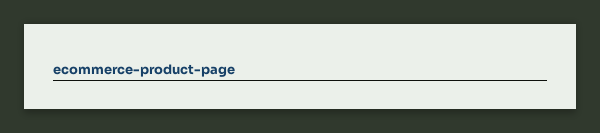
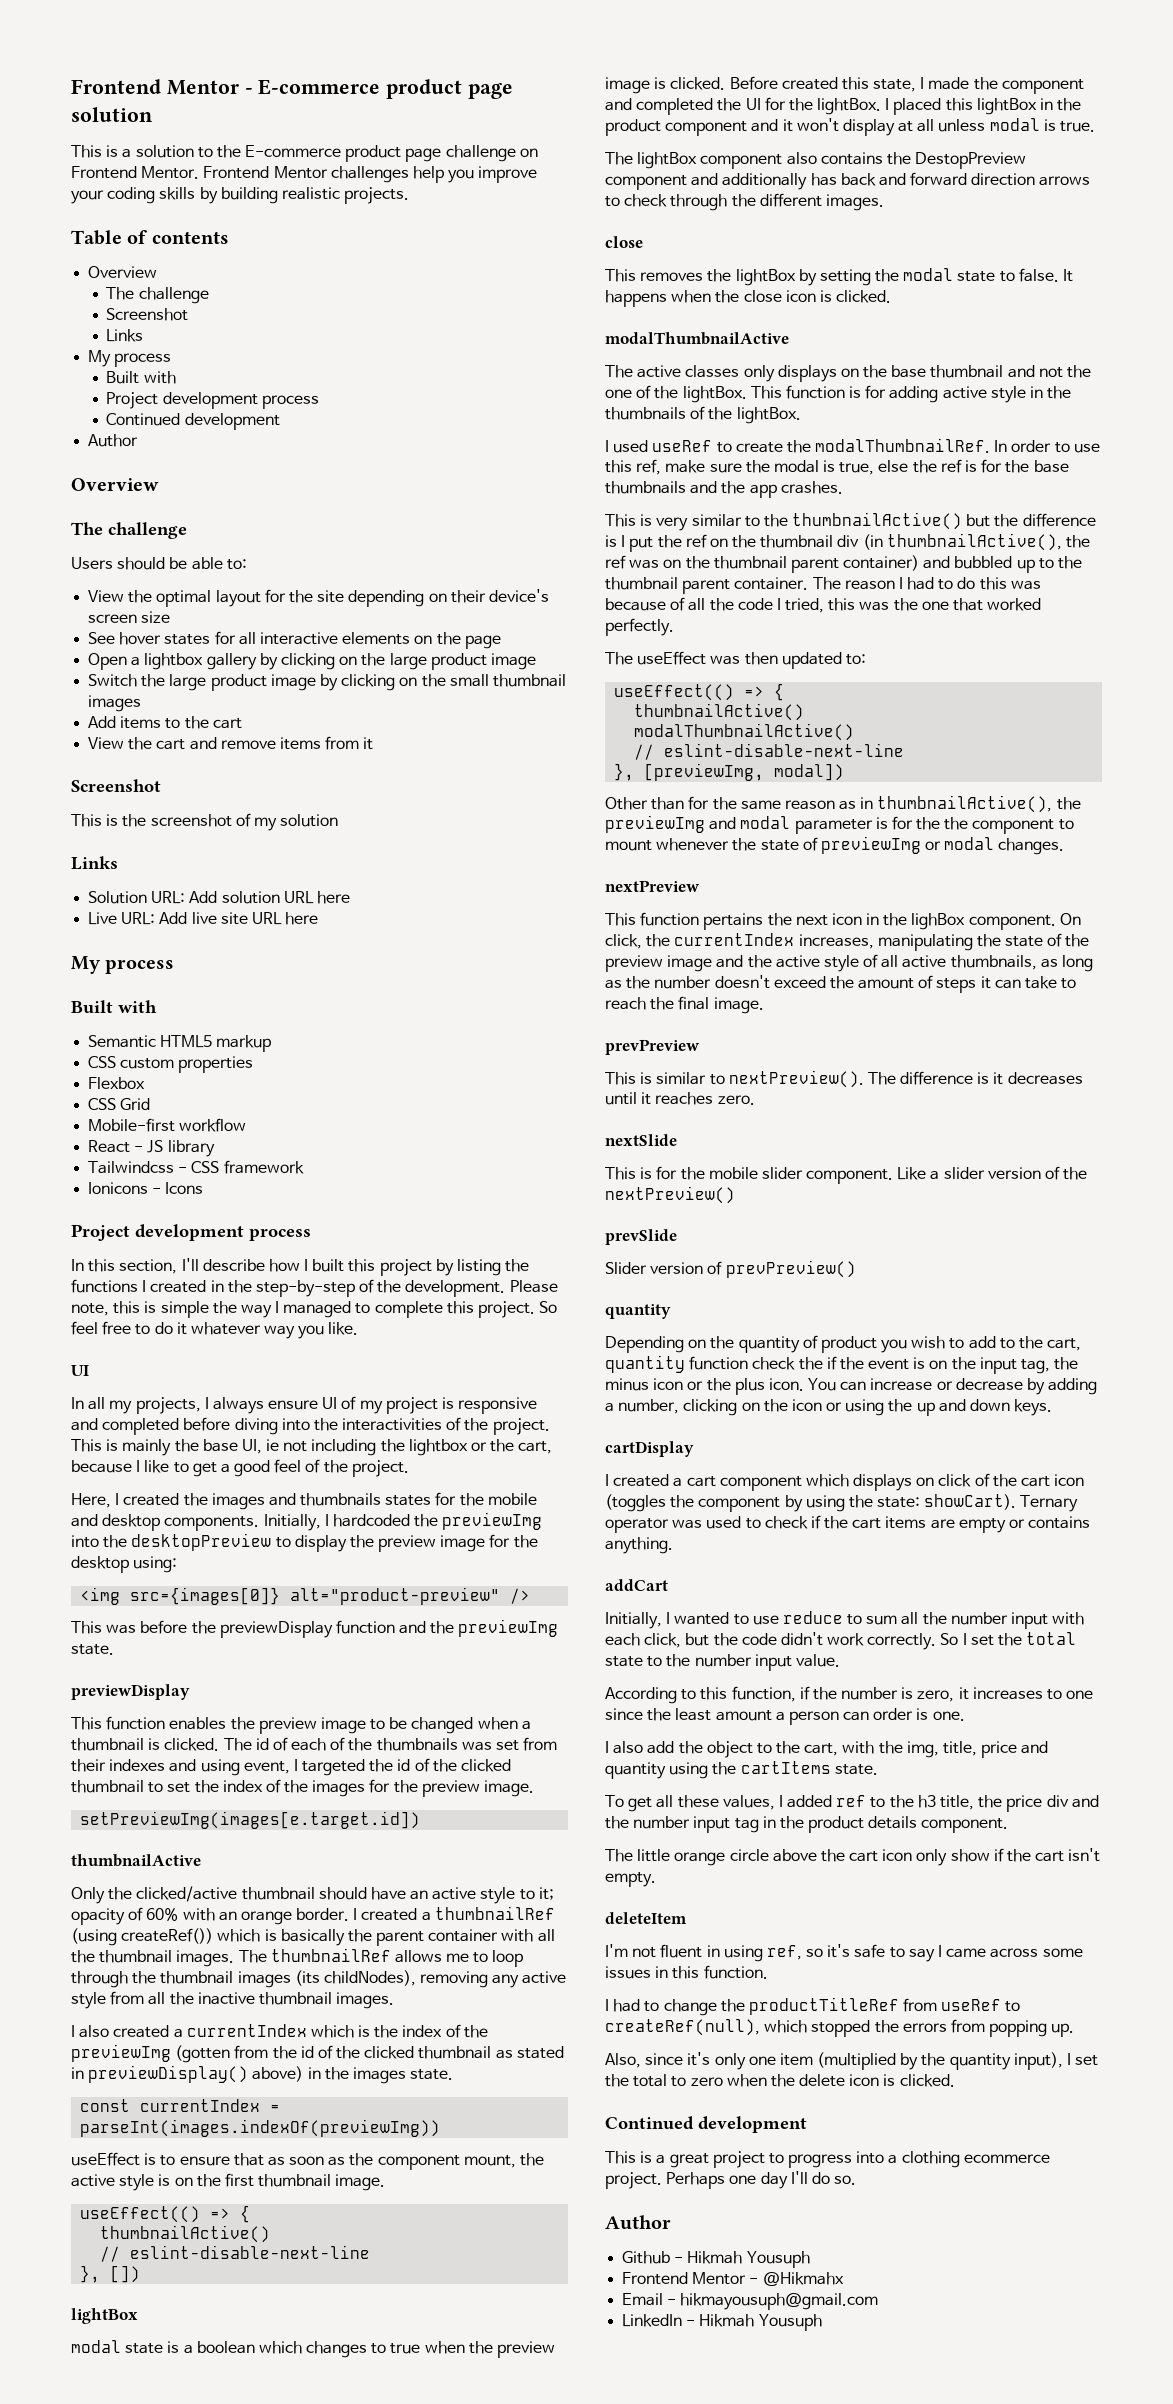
[53,64,235,77] ecommerce-product-page -> [71,79,514,99] [71,107,153,122] [71,145,538,162] [71,166,538,183] [71,187,410,204] [71,230,229,245] [88,266,158,278] [106,287,209,304] [106,308,189,321] [106,329,144,342] [88,350,172,367] [106,371,176,384] [106,392,319,409] [106,413,280,430] [88,434,139,447] [71,478,159,491] [71,522,187,539] [71,557,247,570] [88,589,549,607] [88,611,171,623] [88,631,501,649] [88,653,536,670] [88,674,566,691] [88,695,142,712] [88,716,242,729] [88,736,374,750] [71,779,161,792] [71,813,339,831] [71,856,118,870] [88,891,350,904] [88,912,319,925] [71,956,175,974] [71,1000,157,1014] [88,1035,272,1052] [88,1056,254,1073] [88,1077,146,1089] [88,1098,151,1110] [88,1118,247,1132] [88,1140,215,1157] [88,1160,304,1174] [88,1182,204,1194] [71,1224,311,1241] [71,1258,530,1276] [71,1279,558,1297] [71,1301,558,1318] [71,1321,359,1339] [71,1365,89,1376] [71,1396,538,1414] [71,1417,550,1435] [71,1439,553,1456] [71,1459,409,1477] [71,1492,537,1510] [71,1512,543,1531] [71,1533,538,1552] [71,1556,178,1573] [80,1587,531,1605] [71,1619,559,1638] [71,1644,114,1655] [71,1684,190,1700] [71,1716,531,1734] [71,1737,558,1751] [71,1758,512,1776] [71,1779,535,1797] [80,1811,421,1829] [71,1854,201,1867] [71,1886,554,1904] [71,1906,555,1925] [71,1928,555,1946] [71,1948,524,1967] [71,1970,567,1988] [71,1991,395,2009] [71,2024,488,2038] [71,2044,564,2063] [71,2065,454,2084] [80,2099,281,2112] [80,2119,441,2137] [71,2152,545,2170] [71,2173,386,2191] [80,2205,251,2223] [100,2225,271,2243] [100,2245,371,2262] [80,2265,141,2283] [71,2308,138,2324] [71,2340,556,2358] [605,76,1084,94] [605,97,1082,115] [605,118,1096,136] [605,152,1027,169] [605,172,1091,190] [605,193,884,211] [605,236,643,248] [605,268,1074,286] [605,290,892,307] [605,332,789,345] [605,365,1092,382] [605,385,1072,403] [605,406,801,424] [605,438,1100,453] [605,459,1069,475] [605,481,843,498] [605,512,1096,531] [605,533,1091,552] [605,555,1083,573] [605,577,1041,594] [605,597,1042,613] [605,618,674,636] [605,651,866,669] [614,683,785,701] [634,703,805,721] [634,723,855,741] [634,743,905,760] [614,763,845,781] [605,795,1081,813] [605,815,1074,834] [605,836,1065,855] [605,880,700,892] [605,912,1081,930] [605,933,1090,951] [605,954,1094,972] [605,975,1077,993] [605,996,764,1014] [605,1039,700,1055] [605,1070,1083,1088] [605,1092,755,1105] [605,1134,677,1146] [605,1166,1088,1184] [605,1186,735,1204] [605,1229,677,1245] [605,1260,856,1278] [605,1304,671,1319] [605,1335,1082,1353] [605,1355,1079,1374] [605,1378,1098,1395] [605,1399,1053,1416] [605,1441,694,1457] [605,1473,1085,1491] [605,1494,1079,1512] [605,1515,1091,1533] [605,1537,673,1554] [605,1579,668,1591] [605,1611,1085,1629] [605,1632,1077,1650] [605,1654,840,1671] [605,1686,1094,1704] [605,1708,965,1725] [605,1741,1049,1758] [605,1761,878,1779] [605,1795,1099,1812] [605,1816,1009,1833] [605,1848,1101,1866] [605,1872,656,1887] [605,1912,687,1924] [605,1944,1083,1962] [605,1965,768,1979] [605,1997,1021,2016] [605,2019,1075,2037] [605,2052,1099,2070] [605,2074,955,2087] [605,2116,807,2133] [605,2151,1050,2168] [605,2171,857,2189] [605,2215,671,2230] [622,2251,810,2268] [622,2272,844,2286] [622,2293,879,2310] [622,2314,822,2331] Frontend Mentor - E-commerce product page solution // This is a solution to the E-commerce product page challenge on Frontend Mentor. Frontend Mentor challenges help you improve your coding skills by building realistic projects. // Table of contents // Overview // The challenge // Screenshot // Links // My process // Built with // Project development process // Continued development // Author // Overview // The challenge // Users should be able to: // View the optimal layout for the site depending on their device's screen size // See hover states for all interactive elements on the page // Open a lightbox gallery by clicking on the large product image // Switch the large product image by clicking on the small thumbnail images // Add items to the cart // View the cart and remove items from it // Screenshot // This is the screenshot of my solution // Links // Solution URL: Add solution URL here // Live URL: Add live site URL here // My process // Built with // Semantic HTML5 markup // CSS custom properties // Flexbox // CSS Grid // Mobile-first workflow // React - JS library // Tailwindcss - CSS framework // Ionicons - Icons // Project development process // In this section, I'll describe how I built this project by listing the functions I created in the step-by-step of the development. Please note, this is simple the way I managed to complete this project. So feel free to do it whatever way you like. // UI // In all my projects, I always ensure UI of my project is responsive and completed before diving into the interactivities of the project. This is mainly the base UI, ie not including the lightbox or the cart, because I like to get a good feel of the project. // Here, I created the images and thumbnails states for the mobile and desktop components. Initially, I hardcoded the previewImg into the desktopPreview to display the preview image for the desktop using: // <img src={images[0]} alt="product-preview" /> // This was before the previewDisplay function and the previewImg state. // previewDisplay // This function enables the preview image to be changed when a thumbnail is clicked. The id of each of the thumbnails was set from their indexes and using event, I targeted the id of the clicked thumbnail to set the index of the images for the preview image. // setPreviewImg(images[e.target.id]) // thumbnailActive // Only the clicked/active thumbnail should have an active style to it; opacity of 60% with an orange border. I created a thumbnailRef (using createRef()) which is basically the parent container with all the thumbnail images. The thumbnailRef allows me to loop through the thumbnail images (its childNodes), removing any active style from all the inactive thumbnail images. // I also created a currentIndex which is the index of the previewImg (gotten from the id of the clicked thumbnail as stated in previewDisplay() above) in the images state. // const currentIndex = parseInt(images.indexOf(previewImg)) // useEffect is to ensure that as soon as the component mount, the active style is on the first thumbnail image. // useEffect(() => { // thumbnailActive() // // eslint-disable-next-line // }, []) // lightBox // modal state is a boolean which changes to true when the preview image is clicked. Before created this state, I made the component and completed the UI for the lightBox. I placed this lightBox in the product component and it won't display at all unless modal is true. // The lightBox component also contains the DestopPreview component and additionally has back and forward direction arrows to check through the different images. // close // This removes the lightBox by setting the modal state to false. It happens when the close icon is clicked. // modalThumbnailActive // The active classes only displays on the base thumbnail and not the one of the lightBox. This function is for adding active style in the thumbnails of the lightBox. // I used useRef to create the modalThumbnailRef. In order to use this ref, make sure the modal is true, else the ref is for the base thumbnails and the app crashes. // This is very similar to the thumbnailActive() but the difference is I put the ref on the thumbnail div (in thumbnailActive(), the ref was on the thumbnail parent container) and bubbled up to the thumbnail parent container. The reason I had to do this was because of all the code I tried, this was the one that worked perfectly. // The useEffect was then updated to: // useEffect(() => { // thumbnailActive() // modalThumbnailActive() // // eslint-disable-next-line // }, [previewImg, modal]) // Other than for the same reason as in thumbnailActive(), the previewImg and modal parameter is for the the component to mount whenever the state of previewImg or modal changes. // nextPreview // This function pertains the next icon in the lighBox component. On click, the currentIndex increases, manipulating the state of the preview image and the active style of all active thumbnails, as long as the number doesn't exceed the amount of steps it can take to reach the final image. // prevPreview // This is similar to nextPreview(). The difference is it decreases until it reaches zero. // nextSlide // This is for the mobile slider component. Like a slider version of the nextPreview() // prevSlide // Slider version of prevPreview() // quantity // Depending on the quantity of product you wish to add to the cart, quantity function check the if the event is on the input tag, the minus icon or the plus icon. You can increase or decrease by adding a number, clicking on the icon or using the up and down keys. // cartDisplay // I created a cart component which displays on click of the cart icon (toggles the component by using the state: showCart). Ternary operator was used to check if the cart items are empty or contains anything. // addCart // Initially, I wanted to use reduce to sum all the number input with each click, but the code didn't work correctly. So I set the total state to the number input value. // According to this function, if the number is zero, it increases to one since the least amount a person can order is one. // I also add the object to the cart, with the img, title, price and quantity using the cartItems state. // To get all these values, I added ref to the h3 title, the price div and the number input tag in the product details component. // The little orange circle above the cart icon only show if the cart isn't empty. // deleteItem // I'm not fluent in using ref, so it's safe to say I came across some issues in this function. // I had to change the productTitleRef from useRef to createRef(null), which stopped the errors from popping up. // Also, since it's only one item (multiplied by the quantity input), I set the total to zero when the delete icon is clicked. // Continued development // This is a great project to progress into a clothing ecommerce project. Perhaps one day I'll do so. // Author // Github - Hikmah Yousuph // Frontend Mentor - @Hikmahx // Email - hikmayousuph@gmail.com // LinkedIn - Hikmah Yousuph

